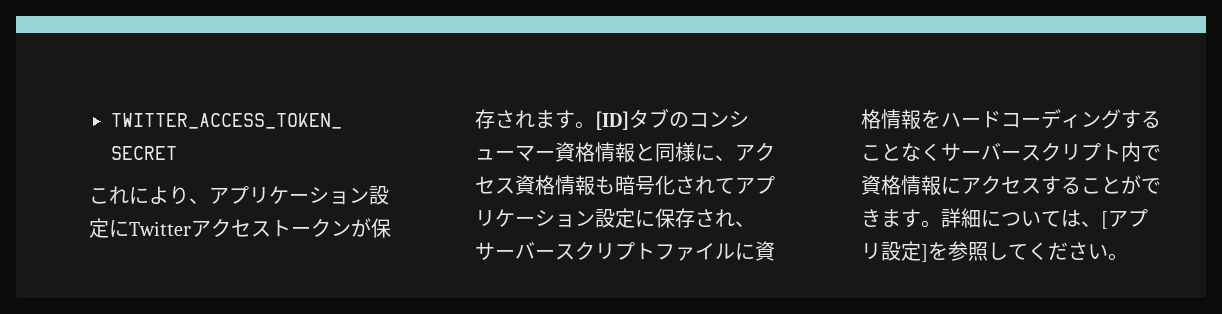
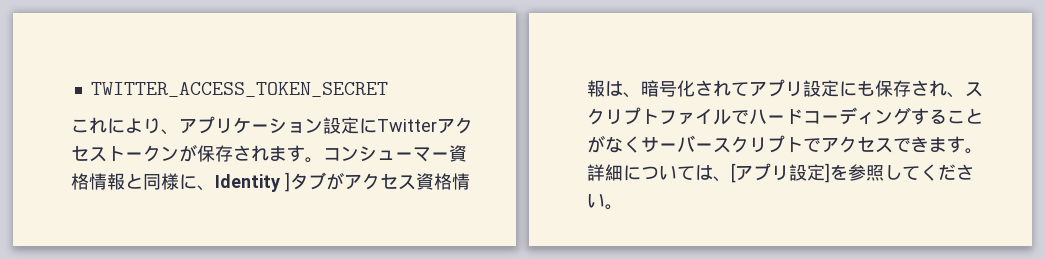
[595,108,690,130] [ID]タブの -> (323, 160) none
(736, 158) none -> [214,172,344,192] Identity ]タブが
[595,176,616,194] も -> [604,81,641,98] は、
[495,208,656,228] ケーション設定に -> [802,80,875,97] 設定にも
[475,242,556,260] サーバー -> (965, 95) none
[735,241,776,261] [861,109,942,130] に資格情報を -> [730,110,749,124] で
(902, 152) none -> [586,135,605,153] が
[1121,142,1162,162] [861,175,1142,196] 内で資格情報にアクセスすることが -> [802,136,893,153] でアクセス

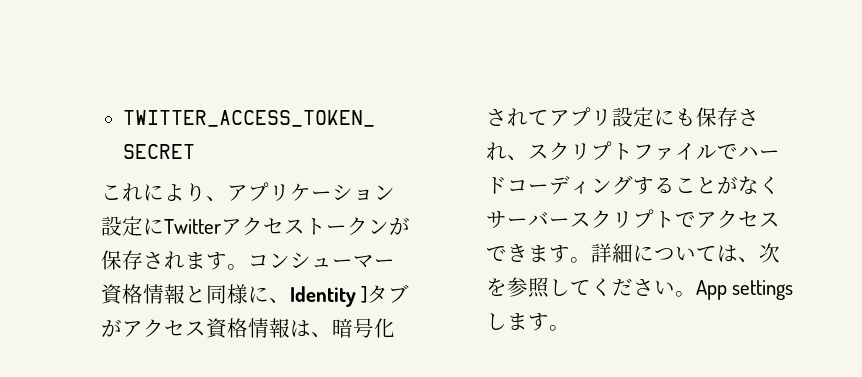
[730,163,830,183] [アプリ設定] -> [758,243,780,263] 次
(623, 207) none -> [695,280,794,300] [485,313,570,331] App settingsします。

